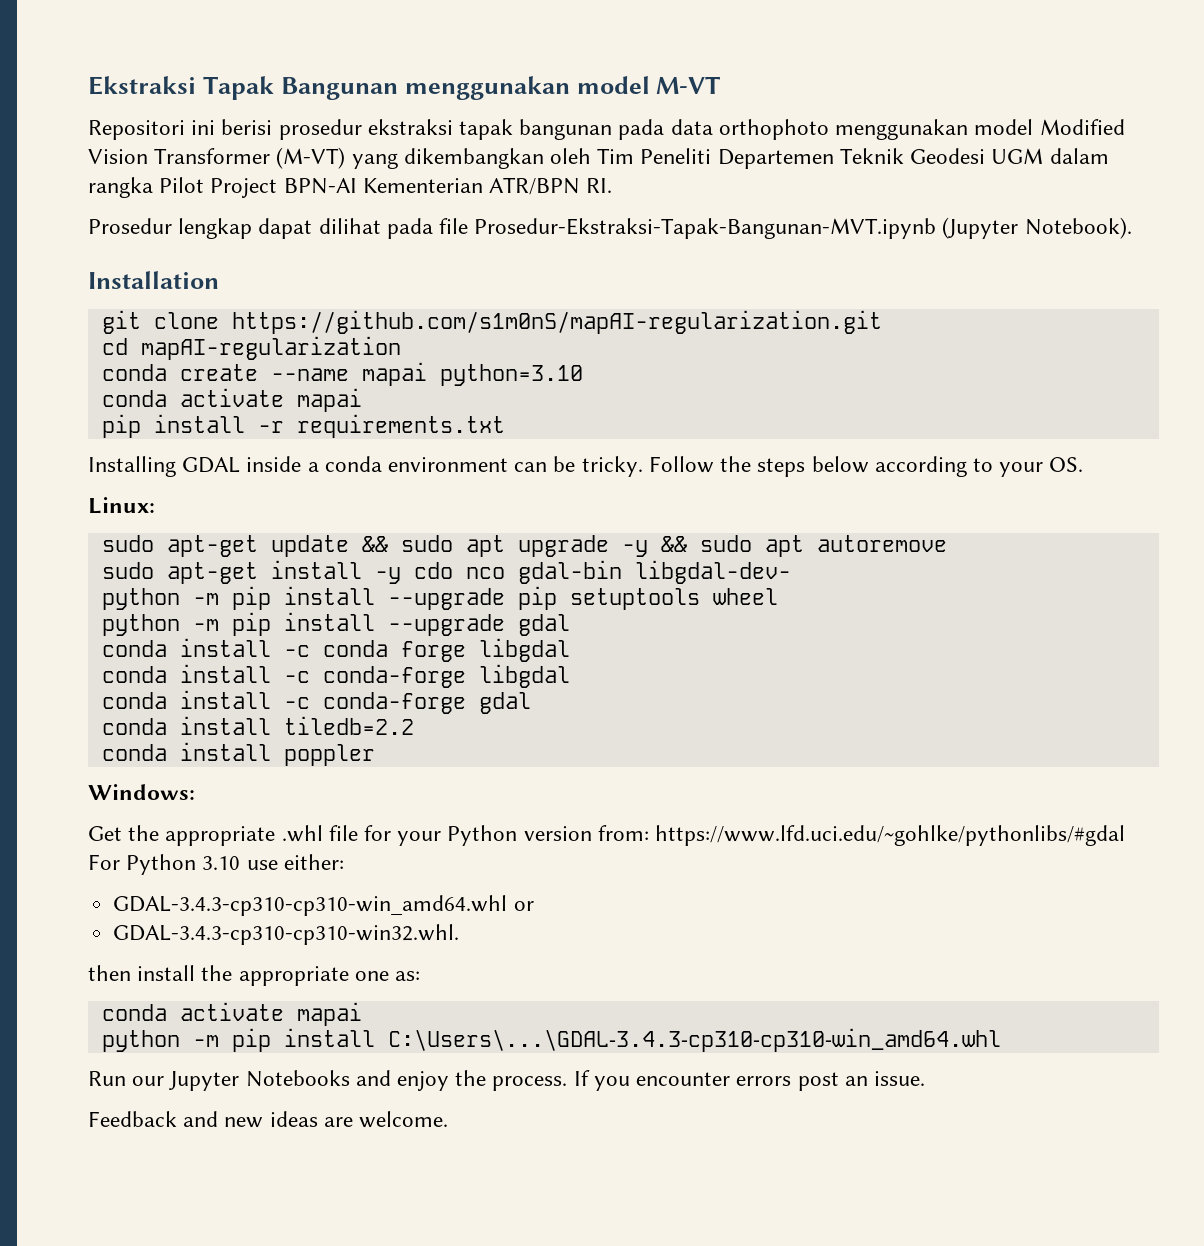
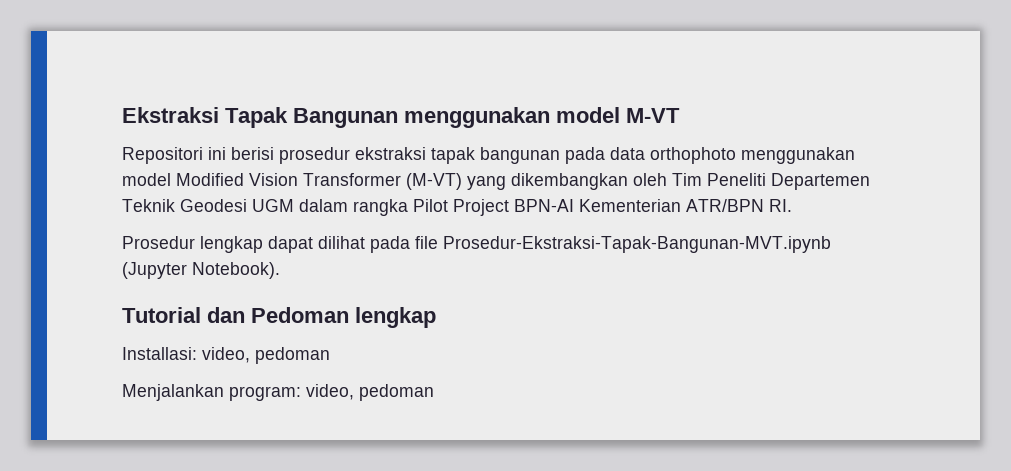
[88,271,219,289] [101,310,882,334] [101,336,401,360] [101,362,583,386] [101,388,362,412] [101,414,505,438] [88,456,1084,477] [88,497,155,514] [101,535,947,557] [101,560,791,584] [101,586,778,610] [101,612,570,636] [101,638,570,662] [101,664,570,688] [101,690,531,714] [101,716,414,735] [101,742,375,766] [88,784,195,800] [88,825,1126,846] [88,854,344,875] [113,895,534,916] [113,924,460,945] [88,965,421,986] [101,1002,362,1026] [101,1028,1001,1052] [88,1070,925,1091] [88,1111,449,1128] Installation // git clone https://github.com/s1m0nS/mapAI-regularization.git // cd mapAI-regularization // conda create --name mapai python=3.10 // conda activate mapai // pip install -r requirements.txt // Installing GDAL inside a conda environment can be tricky. Follow the steps below according to your OS. // Linux: // sudo apt-get update && sudo apt upgrade -y && sudo apt autoremove // sudo apt-get install -y cdo nco gdal-bin libgdal-dev- // python -m pip install --upgrade pip setuptools wheel // python -m pip install --upgrade gdal // conda install -c conda forge libgdal // conda install -c conda-forge libgdal // conda install -c conda-forge gdal // conda install tiledb=2.2 // conda install poppler // Windows: // Get the appropriate .whl file for your Python version from: https://www.lfd.uci.edu/~gohlke/pythonlibs/#gdal For Python 3.10 use either: // GDAL‑3.4.3‑cp310‑cp310‑win_amd64.whl or // GDAL‑3.4.3‑cp310‑cp310‑win32.whl. // then install the appropriate one as: // conda activate mapai // python -m pip install C:\Users\...\GDAL‑3.4.3‑cp310‑cp310‑win_amd64.whl // Run our Jupyter Notebooks and enjoy the process. If you encounter errors post an issue. // Feedback and new ideas are welcome. -> [122,307,436,328] [122,347,330,364] [122,384,434,401] Tutorial dan Pedoman lengkap // Installasi: video, pedoman // Menjalankan program: video, pedoman

